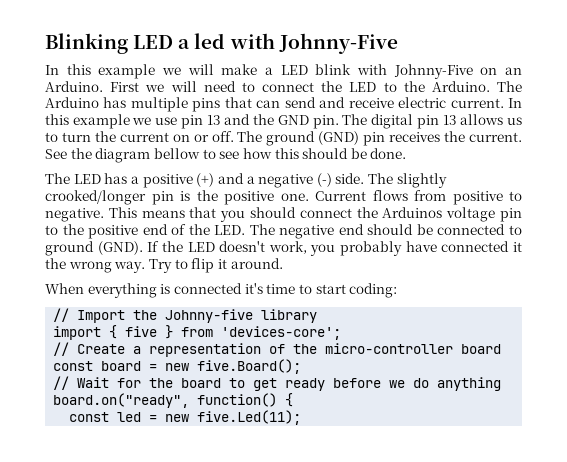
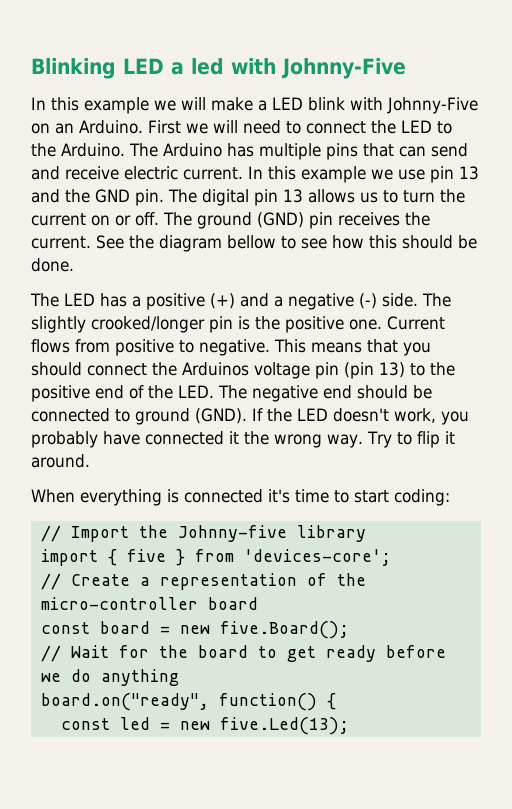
(523, 215) none -> [344,362,405,379] (pin 13)
[197,410,302,425] five.Led(11); -> [219,717,349,735] five.Led(13);

